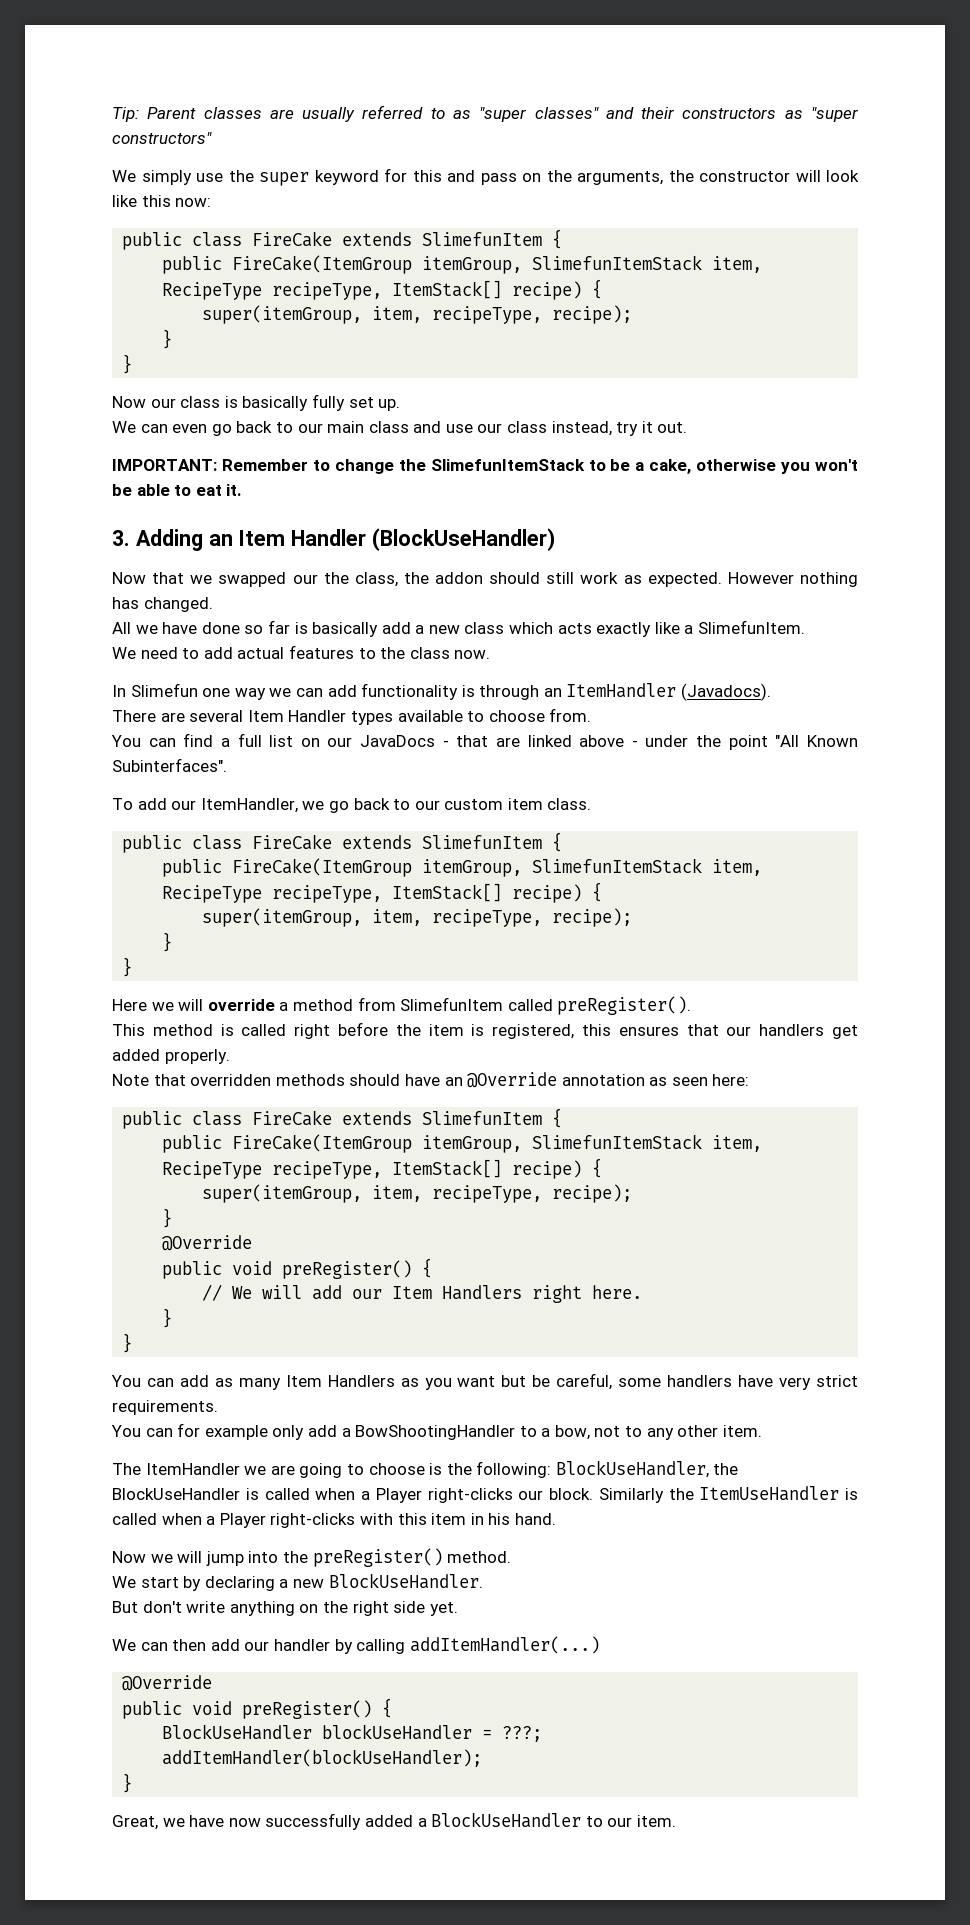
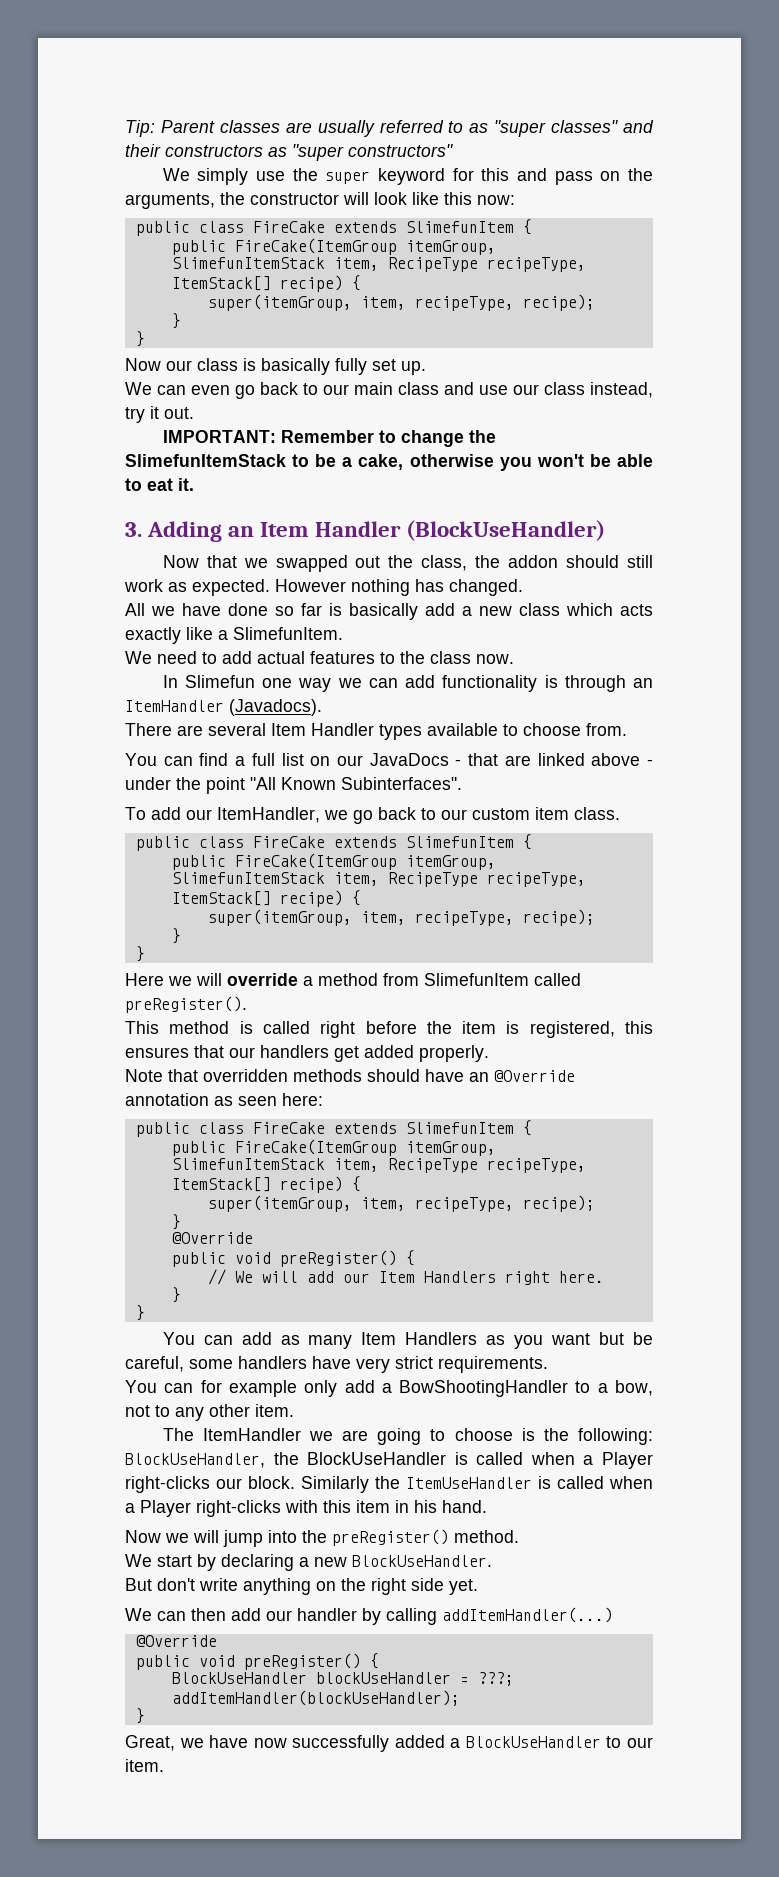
[292,574,318,584] our -> [355,556,381,568] out

